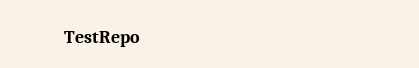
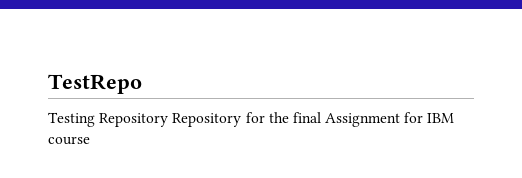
(140, 39) none -> [48,112,455,127] [48,136,90,145] // Testing Repository Repository for the final Assignment for IBM course

